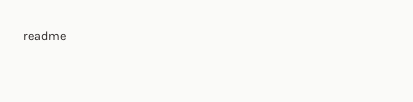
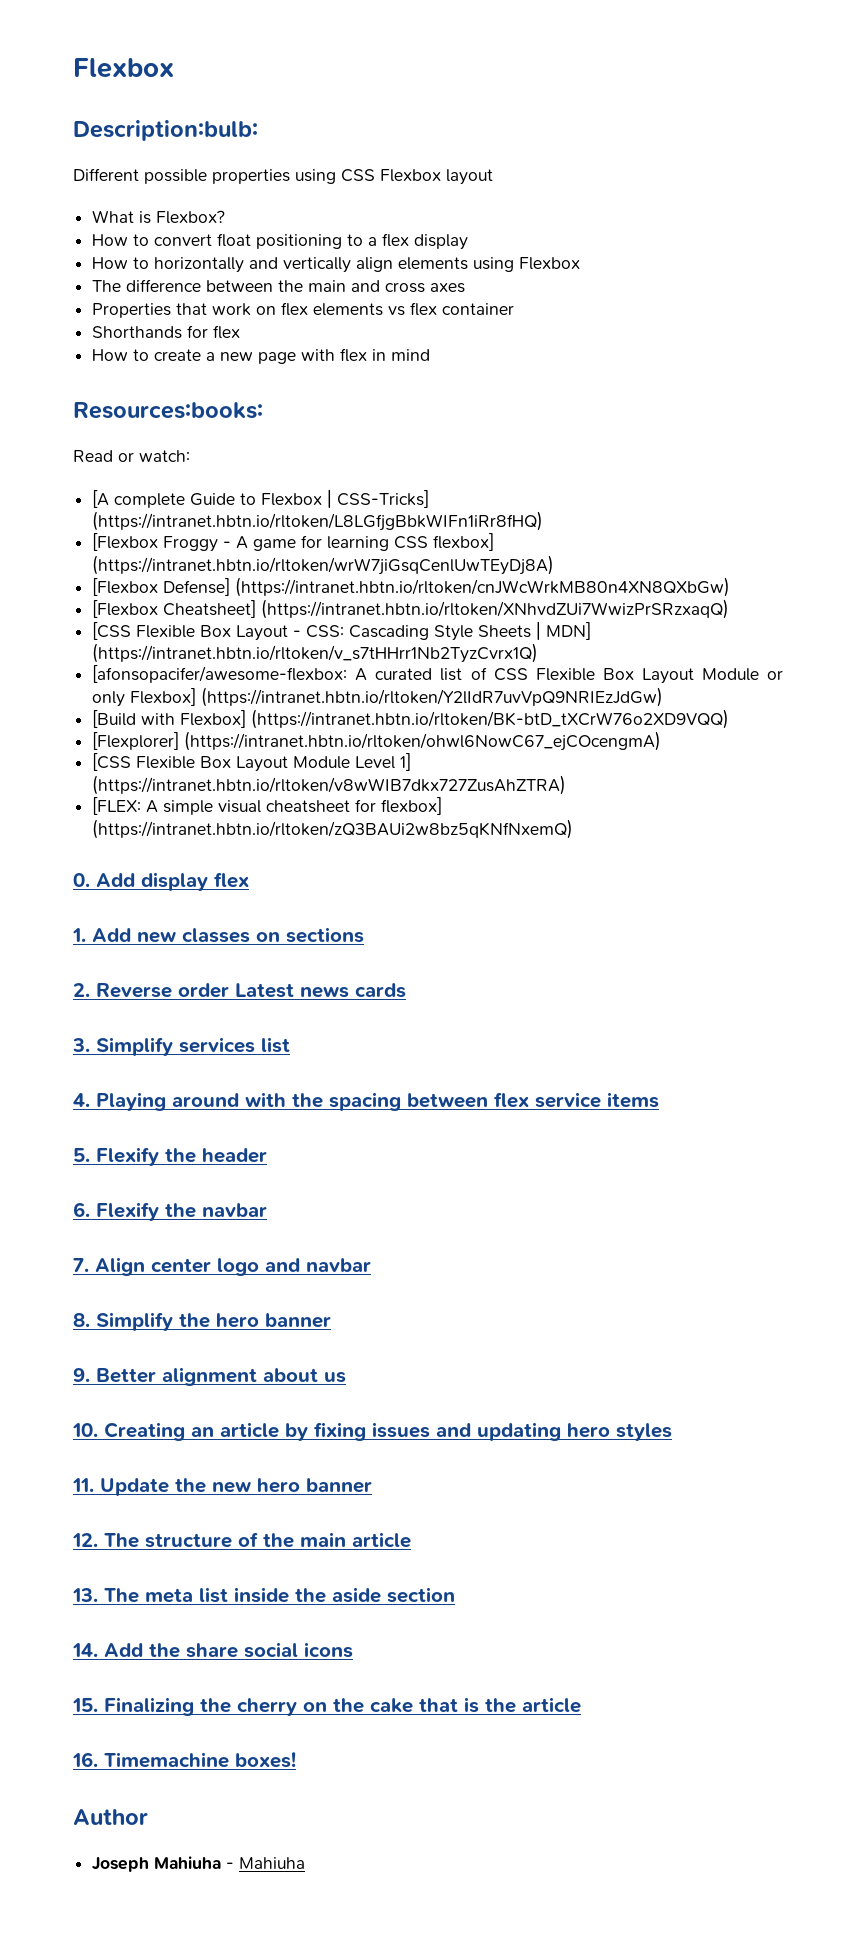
[23,31,66,41] readme -> [73,58,174,78] [73,120,258,141] [73,168,493,185] [92,210,226,224] [92,233,469,250] [92,257,581,273] [92,279,466,293] [92,302,515,318] [92,325,241,339] [92,348,431,364] [73,402,263,419] [73,450,190,462] [92,489,430,508] [92,511,544,531] [92,533,495,552] [92,555,555,575] [92,577,731,597] [92,599,730,619] [92,621,592,641] [92,643,539,663] [92,665,784,684] [92,687,664,707] [92,709,730,729] [92,731,662,751] [92,753,412,772] [92,775,567,795] [92,797,443,815] [92,819,574,839] [73,872,249,891] [72,927,364,943] [73,983,406,998] [72,1037,290,1056] [73,1092,659,1111] [73,1147,267,1166] [73,1202,267,1221] [73,1257,371,1276] [73,1312,331,1331] [73,1367,346,1386] [72,1422,672,1441] [72,1478,372,1496] [72,1532,411,1548] [72,1587,455,1603] [72,1642,353,1658] [72,1697,581,1716] [72,1752,296,1768] [73,1809,148,1825] [92,1856,306,1872] Flexbox // Description:bulb: // Different possible properties using CSS Flexbox layout // What is Flexbox? // How to convert float positioning to a flex display // How to horizontally and vertically align elements using Flexbox // The difference between the main and cross axes // Properties that work on flex elements vs flex container // Shorthands for flex // How to create a new page with flex in mind // Resources:books: // Read or watch: // [A complete Guide to Flexbox | CSS-Tricks] (https://intranet.hbtn.io/rltoken/L8LGfjgBbkWIFn1iRr8fHQ) // [Flexbox Froggy - A game for learning CSS flexbox] (https://intranet.hbtn.io/rltoken/wrW7jiGsqCenlUwTEyDj8A) // [Flexbox Defense] (https://intranet.hbtn.io/rltoken/cnJWcWrkMB80n4XN8QXbGw) // [Flexbox Cheatsheet] (https://intranet.hbtn.io/rltoken/XNhvdZUi7WwizPrSRzxaqQ) // [CSS Flexible Box Layout - CSS: Cascading Style Sheets | MDN] (https://intranet.hbtn.io/rltoken/v_s7tHHrr1Nb2TyzCvrx1Q) // [afonsopacifer/awesome-flexbox: A curated list of CSS Flexible Box Layout Module or only Flexbox] (https://intranet.hbtn.io/rltoken/Y2lIdR7uvVpQ9NRIEzJdGw) // [Build with Flexbox] (https://intranet.hbtn.io/rltoken/BK-btD_tXCrW76o2XD9VQQ) // [Flexplorer] (https://intranet.hbtn.io/rltoken/ohwl6NowC67_ejCOcengmA) // [CSS Flexible Box Layout Module Level 1] (https://intranet.hbtn.io/rltoken/v8wWIB7dkx727ZusAhZTRA) // [FLEX: A simple visual cheatsheet for flexbox] (https://intranet.hbtn.io/rltoken/zQ3BAUi2w8bz5qKNfNxemQ) // 0. Add display flex // 1. Add new classes on sections // 2. Reverse order Latest news cards // 3. Simplify services list // 4. Playing around with the spacing between flex service items // 5. Flexify the header // 6. Flexify the navbar // 7. Align center logo and navbar // 8. Simplify the hero banner // 9. Better alignment about us // 10. Creating an article by fixing issues and updating hero styles // 11. Update the new hero banner // 12. The structure of the main article // 13. The meta list inside the aside section // 14. Add the share social icons // 15. Finalizing the cherry on the cake that is the article // 16. Timemachine boxes! // Author // Joseph Mahiuha - Mahiuha

